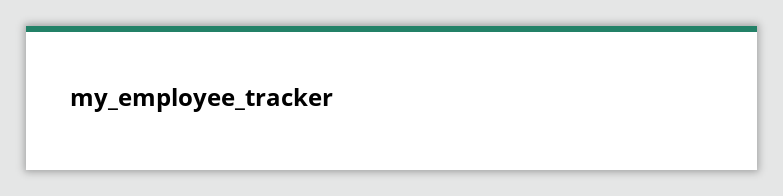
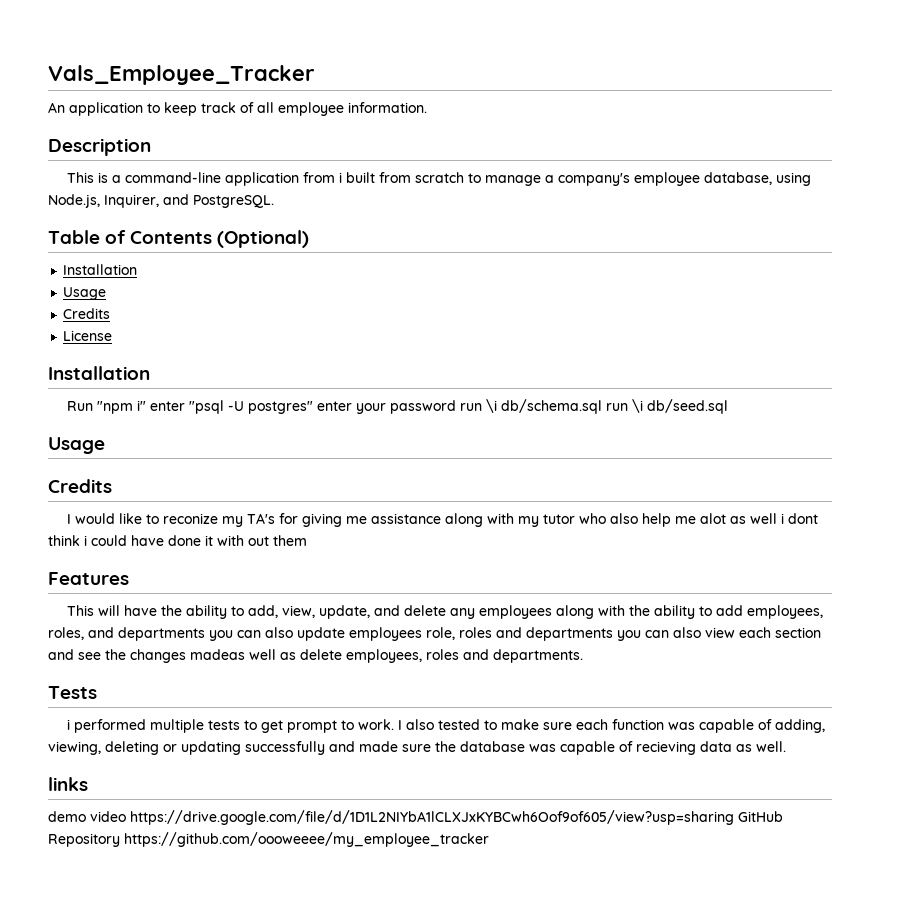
[70,88,333,112] my_employee_tracker -> [48,65,315,85] [48,102,427,116] [48,138,151,156] [66,172,811,186] [48,194,274,208] [48,230,310,248] [63,264,138,275] [63,287,107,300] [63,308,111,319] [63,330,113,341] [48,366,150,380] [66,399,728,414] [48,437,105,454] [48,479,112,493] [66,513,818,527] [48,535,307,546] [48,572,129,585] [66,605,823,619] [48,627,821,641] [48,649,583,663] [48,686,97,699] [66,719,825,733] [48,741,786,755] [48,777,88,791] [48,810,783,825] [48,832,489,847] Vals_Employee_Tracker // An application to keep track of all employee information. // Description // This is a command-line application from i built from scratch to manage a company's employee database, using Node.js, Inquirer, and PostgreSQL. // Table of Contents (Optional) // Installation // Usage // Credits // License // Installation // Run "npm i" enter "psql -U postgres" enter your password run \i db/schema.sql run \i db/seed.sql // Usage // Credits // I would like to reconize my TA's for giving me assistance along with my tutor who also help me alot as well i dont think i could have done it with out them // Features // This will have the ability to add, view, update, and delete any employees along with the ability to add employees, roles, and departments you can also update employees role, roles and departments you can also view each section and see the changes madeas well as delete employees, roles and departments. // Tests // i performed multiple tests to get prompt to work. I also tested to make sure each function was capable of adding, viewing, deleting or updating successfully and made sure the database was capable of recieving data as well. // links // demo video https://drive.google.com/file/d/1D1L2NIYbA1lCLXJxKYBCwh6Oof9of605/view?usp=sharing GitHub Repository https://github.com/oooweeee/my_employee_tracker

